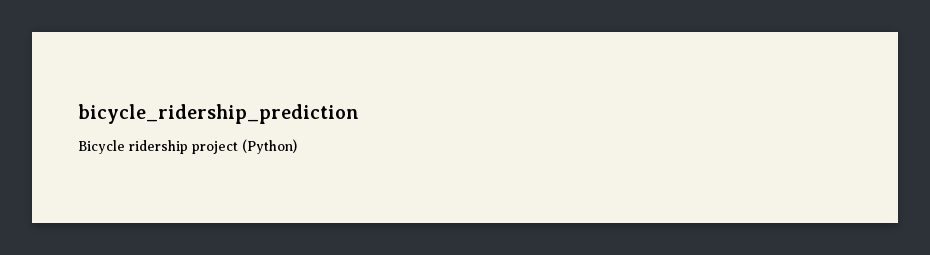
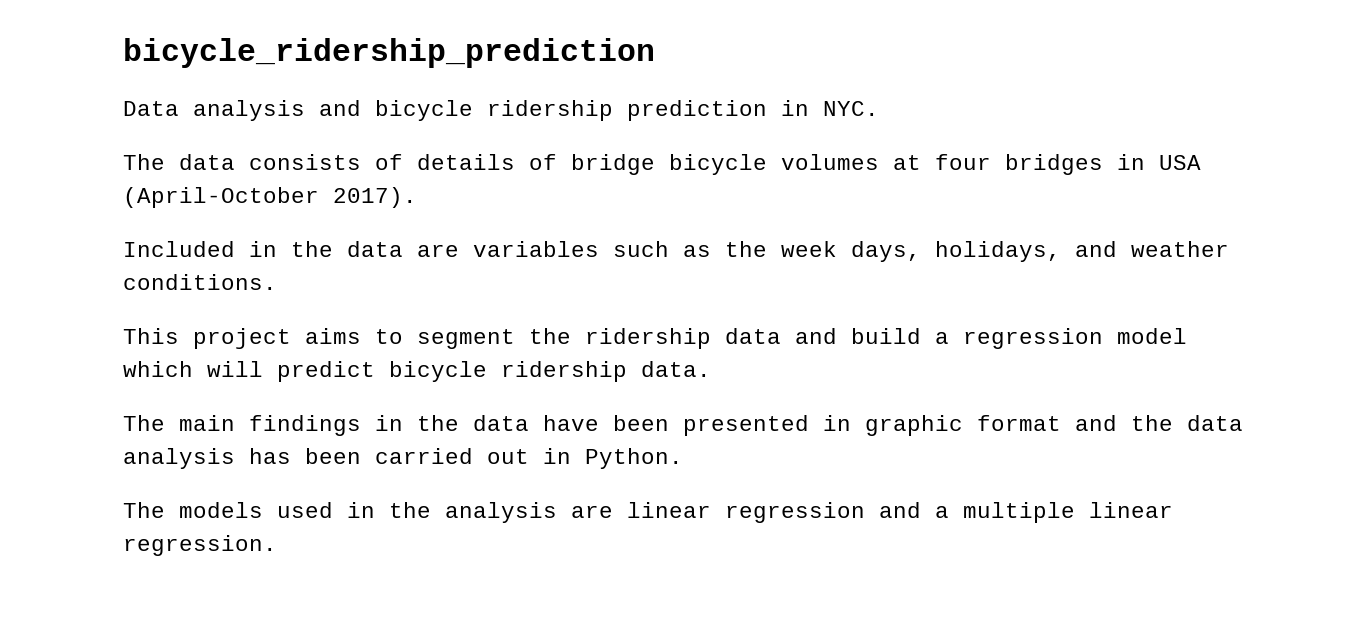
[78,139,297,154] Bicycle ridership project (Python) -> [123,100,879,121] [123,154,1201,175] [123,187,417,208] [123,241,1229,262] [123,274,277,290] [123,328,1187,349] [123,361,711,382] [123,415,1243,436] [123,448,683,469] [123,502,1173,523] [123,535,277,556] Data analysis and bicycle ridership prediction in NYC. // The data consists of details of bridge bicycle volumes at four bridges in USA (April-October 2017). // Included in the data are variables such as the week days, holidays, and weather conditions. // This project aims to segment the ridership data and build a regression model which will predict bicycle ridership data. // The main findings in the data have been presented in graphic format and the data analysis has been carried out in Python. // The models used in the analysis are linear regression and a multiple linear regression.

